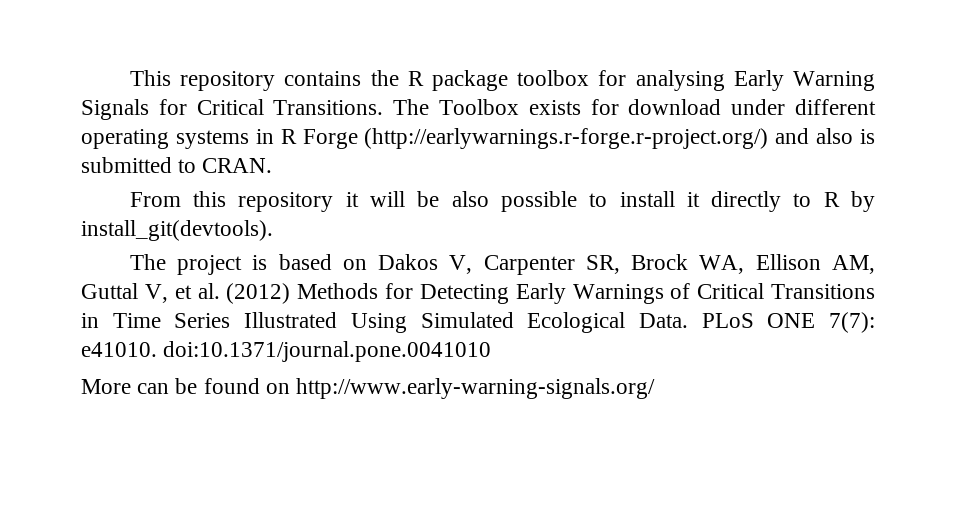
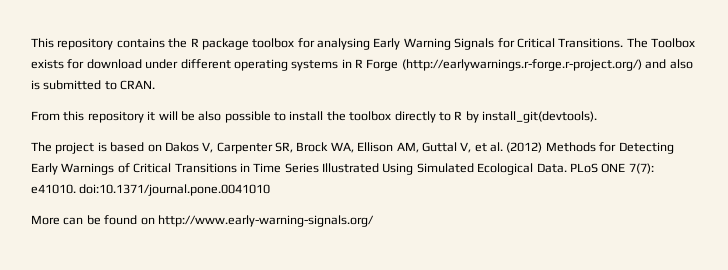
[686,192,700,207] it -> [326,111,392,121] the toolbox

